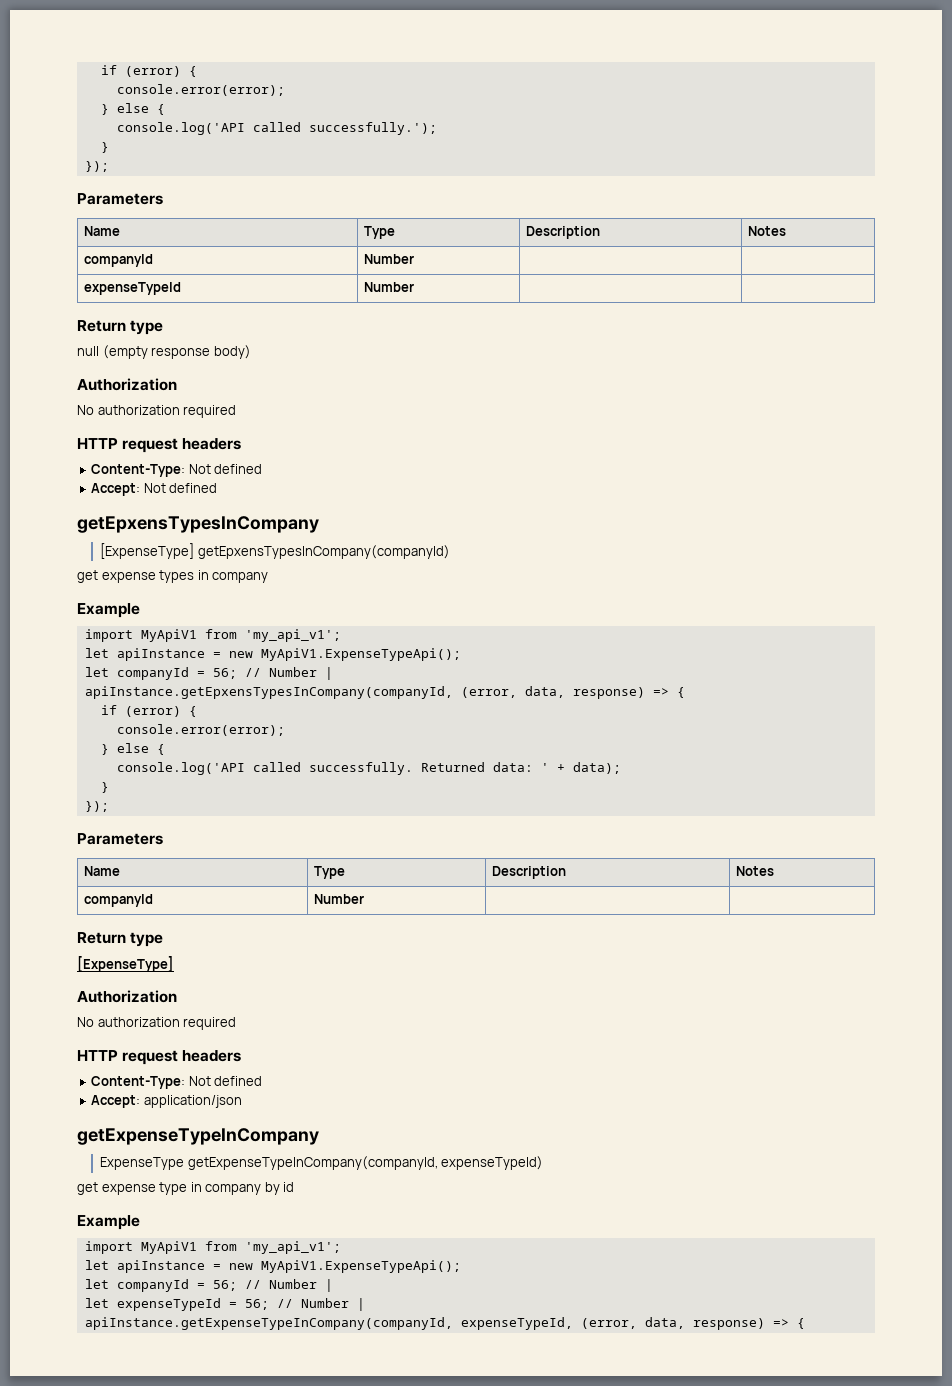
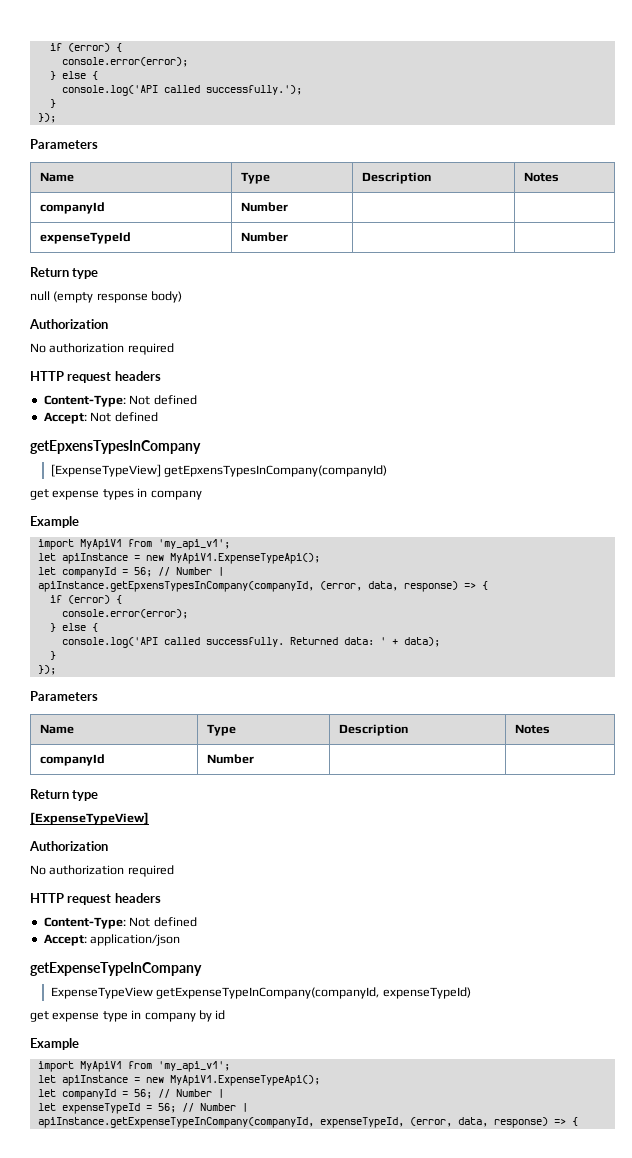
[100,543,195,559] [ExpenseType] -> [50,464,161,477] [ExpenseTypeView]
[77,956,174,972] [ExpenseType] -> [30,812,149,825] [ExpenseTypeView]
[100,1157,185,1170] ExpenseType -> [50,987,153,999] ExpenseTypeView

